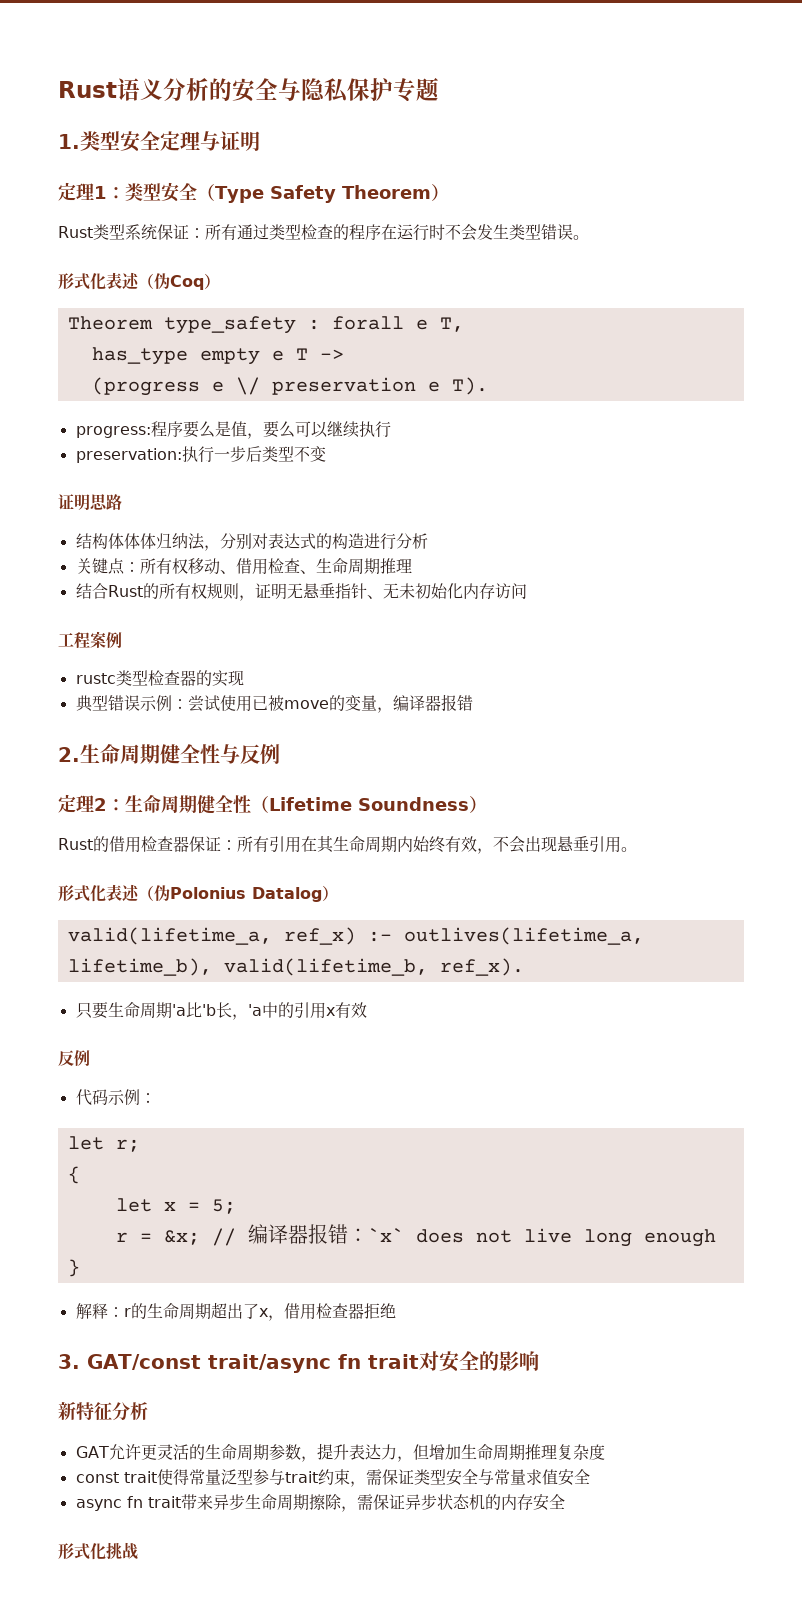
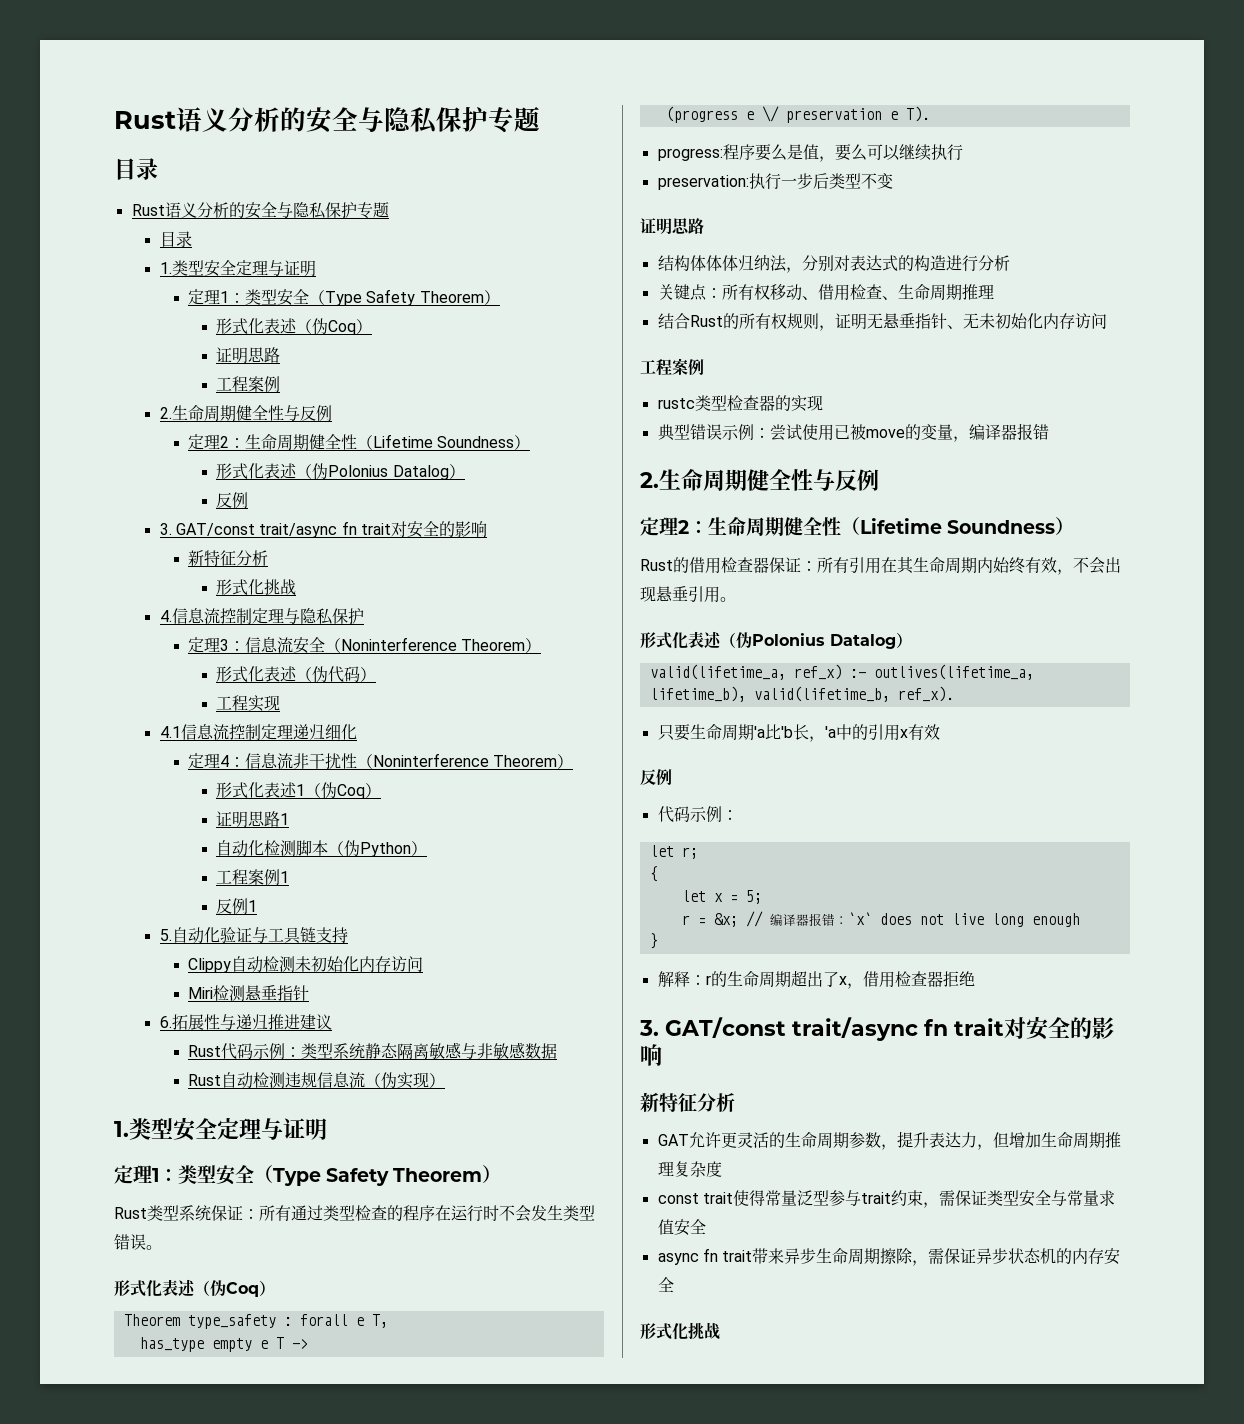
[58,77,439,103] Rust语义分析的安全与隐私保护专题 -> [114,106,540,134] [114,158,158,180] [131,202,389,219] [159,231,192,247] [159,260,316,277] [188,289,500,306] [216,318,373,335] [216,347,281,364] [216,376,281,392] [159,405,332,422] [188,434,531,451] [216,463,465,480] [216,492,249,508] [159,521,488,538] [188,550,269,567] [216,579,297,596] [159,608,364,625] [188,637,542,654] [216,666,377,683] [216,695,281,712] [159,724,357,740] [188,753,574,769] [216,782,382,799] [216,811,290,828] [216,840,428,857] [216,869,290,885] [216,898,258,914] [159,927,348,944] [188,956,424,973] [188,985,310,1001] [159,1014,332,1030] [188,1042,558,1060] [188,1072,446,1089] Rust语义分析的安全与隐私保护专题 // 目录 // Rust语义分析的安全与隐私保护专题 // 目录 // 1.类型安全定理与证明 // 定理1：类型安全（Type Safety Theorem） // 形式化表述（伪Coq） // 证明思路 // 工程案例 // 2.生命周期健全性与反例 // 定理2：生命周期健全性（Lifetime Soundness） // 形式化表述（伪Polonius Datalog） // 反例 // 3. GAT/const trait/async fn trait对安全的影响 // 新特征分析 // 形式化挑战 // 4.信息流控制定理与隐私保护 // 定理3：信息流安全（Noninterference Theorem） // 形式化表述（伪代码） // 工程实现 // 4.1信息流控制定理递归细化 // 定理4：信息流非干扰性（Noninterference Theorem） // 形式化表述1（伪Coq） // 证明思路1 // 自动化检测脚本（伪Python） // 工程案例1 // 反例1 // 5.自动化验证与工具链支持 // Clippy自动检测未初始化内存访问 // Miri检测悬垂指针 // 6.拓展性与递归推进建议 // Rust代码示例：类型系统静态隔离敏感与非敏感数据 // Rust自动检测违规信息流（伪实现）

